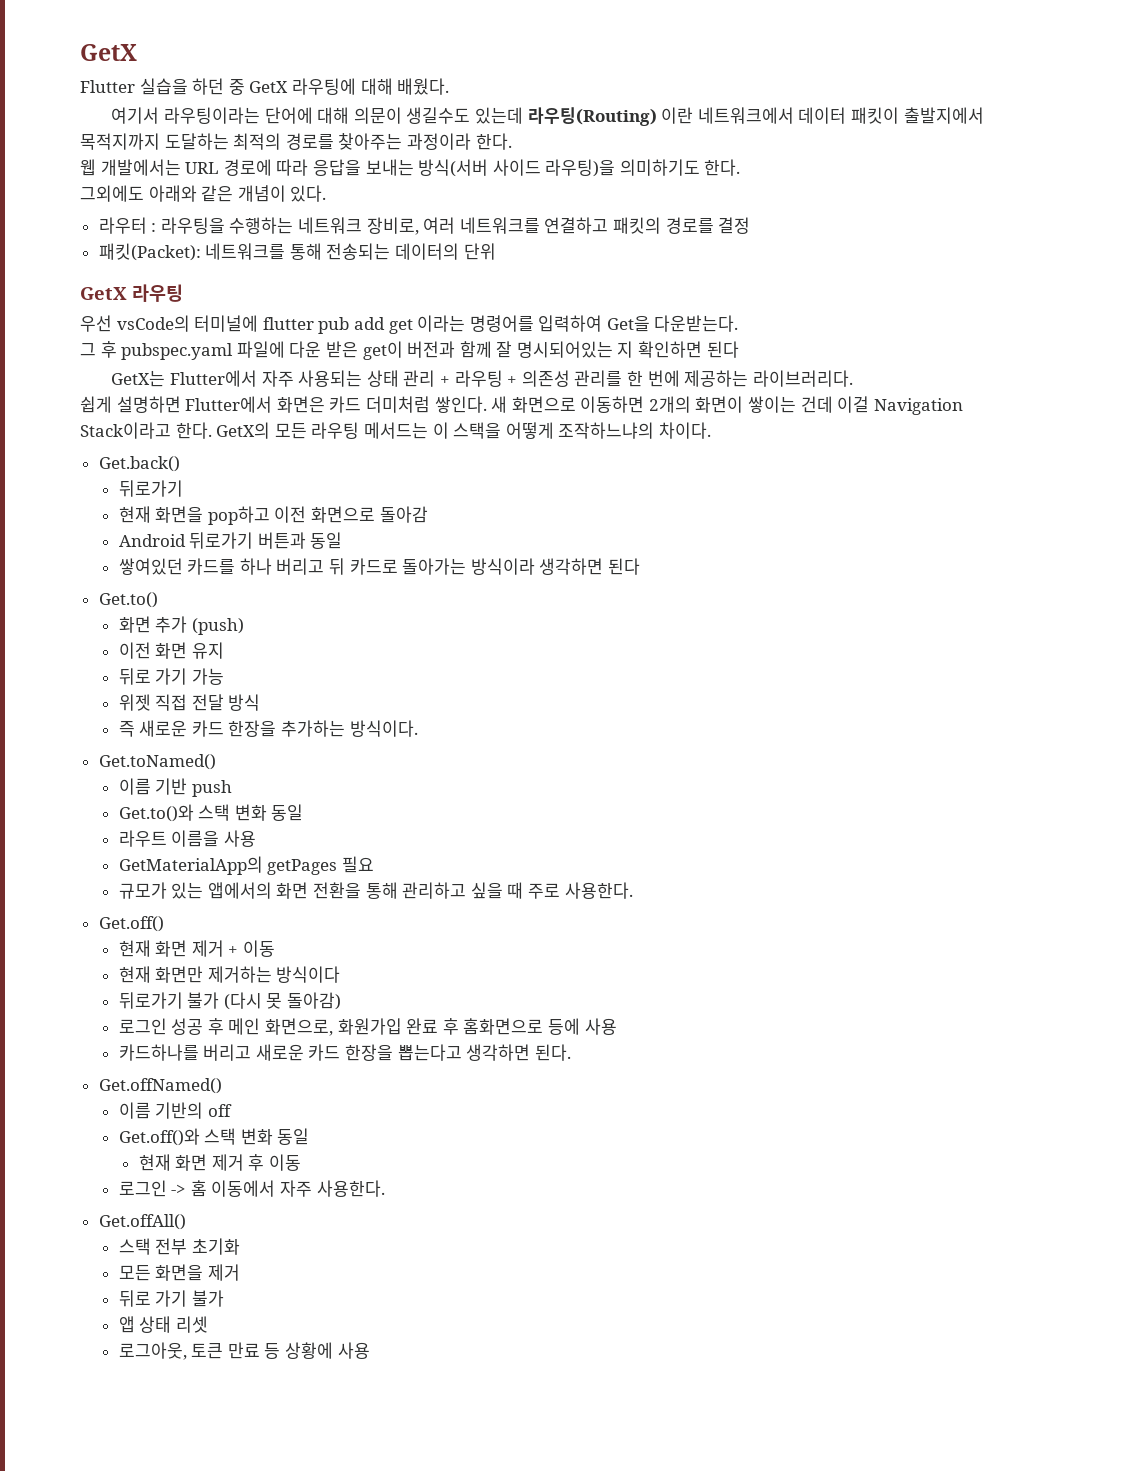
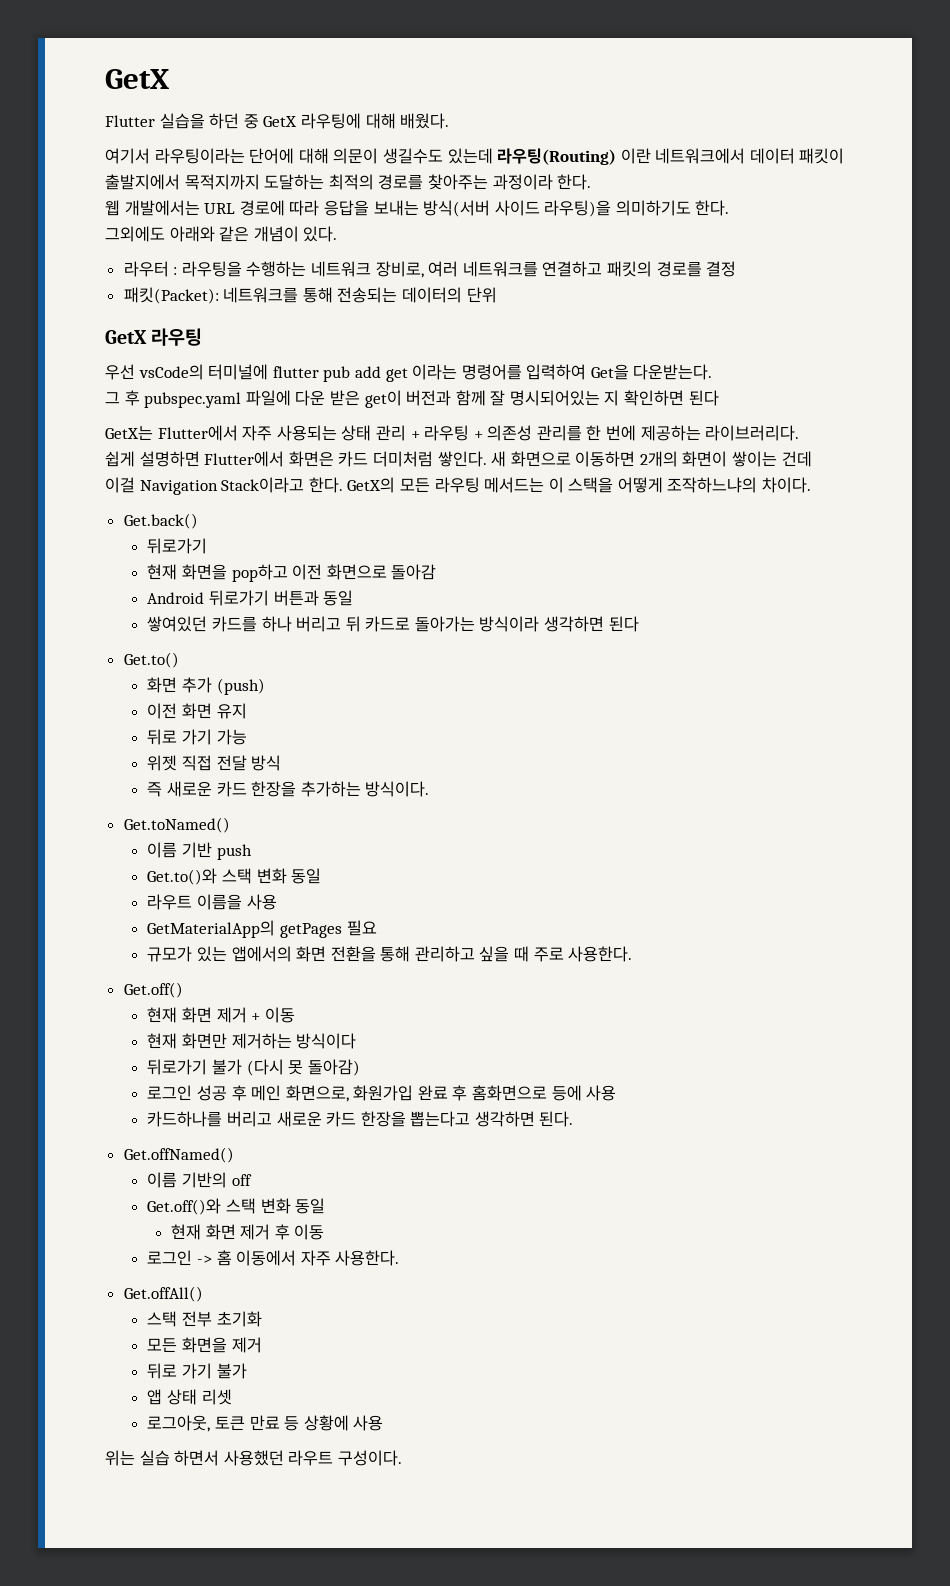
(370, 1350) none -> [105,1450,402,1466] // 위는 실습 하면서 사용했던 라우트 구성이다.

